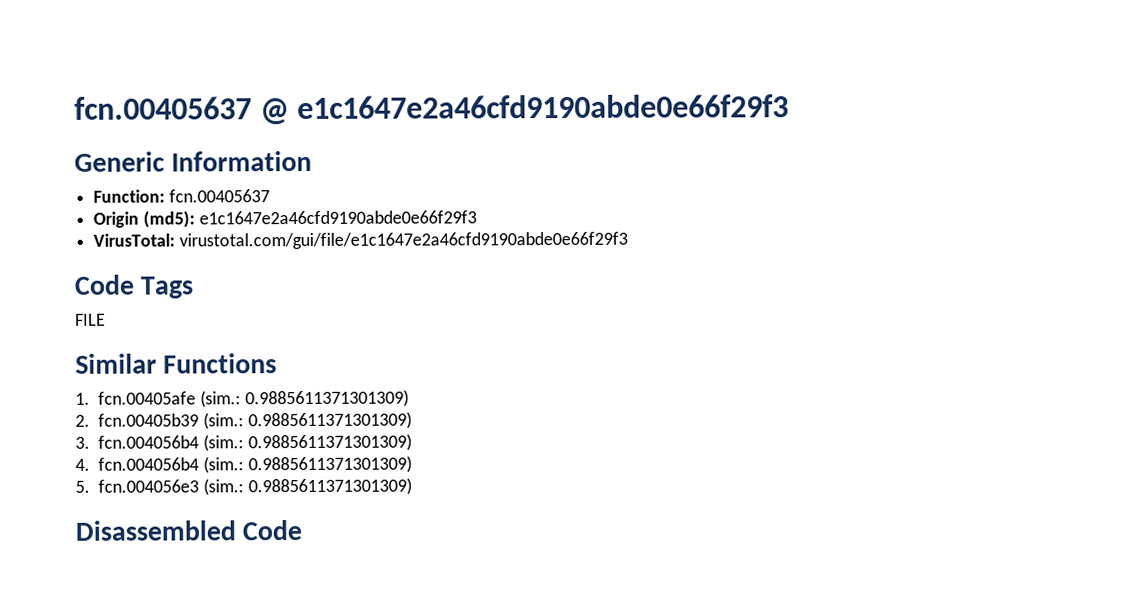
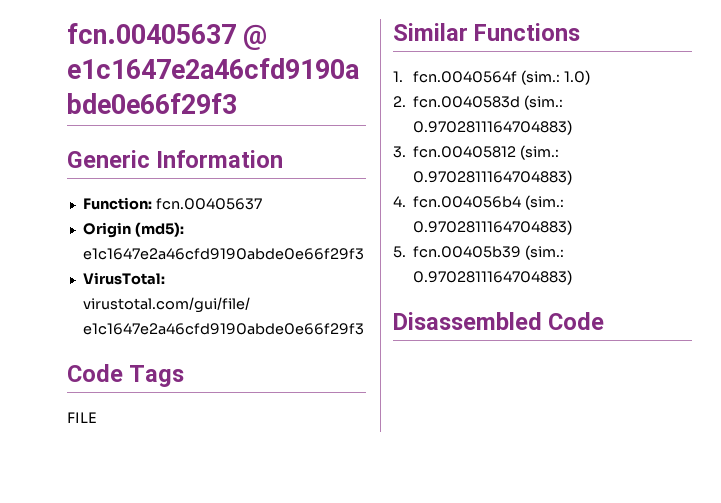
[98,389,409,408] [75,411,412,430] [75,433,412,452] [75,455,412,474] [75,477,412,496] fcn.00405afe (sim.: 0.9885611371301309) // 2. fcn.00405b39 (sim.: 0.9885611371301309) // 3. fcn.004056b4 (sim.: 0.9885611371301309) // 4. fcn.004056b4 (sim.: 0.9885611371301309) // 5. fcn.004056e3 (sim.: 0.9885611371301309) -> [413,70,590,85] [393,95,564,110] [413,120,573,135] [393,145,560,160] [413,170,573,185] [393,195,565,210] [413,220,573,235] [393,245,565,260] [413,270,573,285] fcn.0040564f (sim.: 1.0) // 2. fcn.0040583d (sim.: 0.9702811164704883) // 3. fcn.00405812 (sim.: 0.9702811164704883) // 4. fcn.004056b4 (sim.: 0.9702811164704883) // 5. fcn.00405b39 (sim.: 0.9702811164704883)

